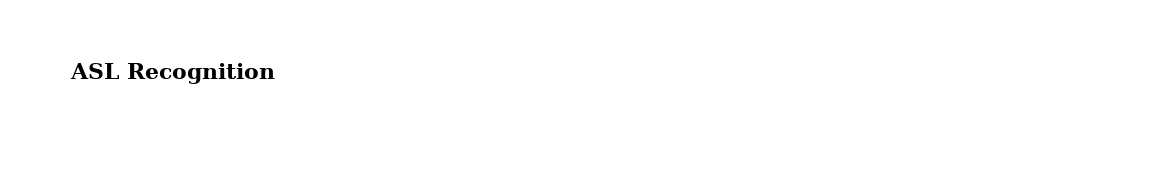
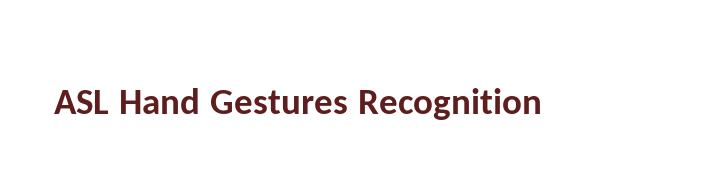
(119, 71) none -> [118,88,348,114] Hand Gestures

